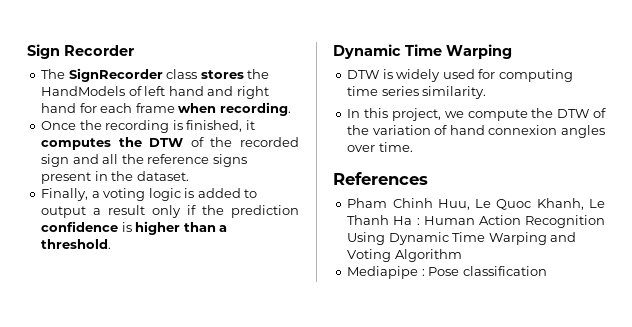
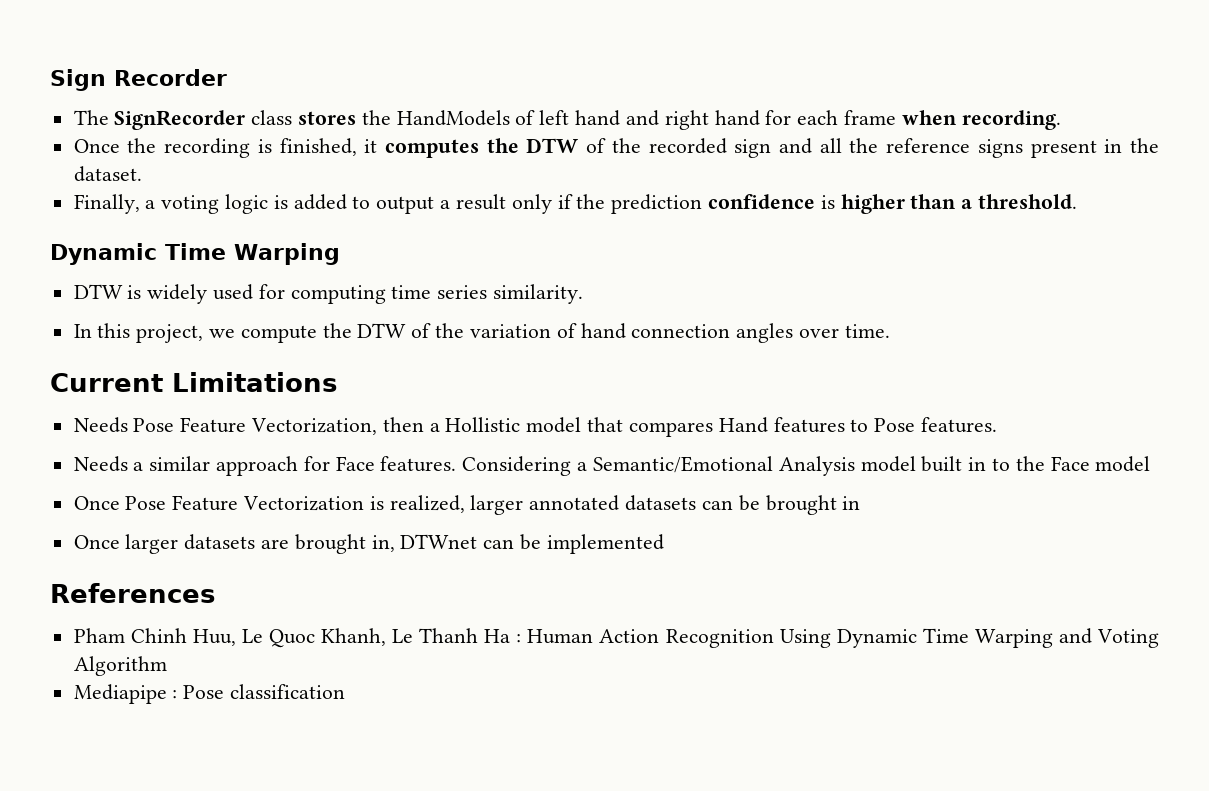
[488,125,558,135] connexion -> [631,324,731,338] connection
(413, 147) none -> [50,372,337,392] [73,417,997,437] [73,456,1151,476] [73,495,861,515] [73,534,664,554] // Current Limitations // Needs Pose Feature Vectorization, then a Hollistic model that compares Hand features to Pose features. // Needs a similar approach for Face features. Considering a Semantic/Emotional Analysis model built in to the Face model // Once Pose Feature Vectorization is realized, larger annotated datasets can be brought in // Once larger datasets are brought in, DTWnet can be implemented

